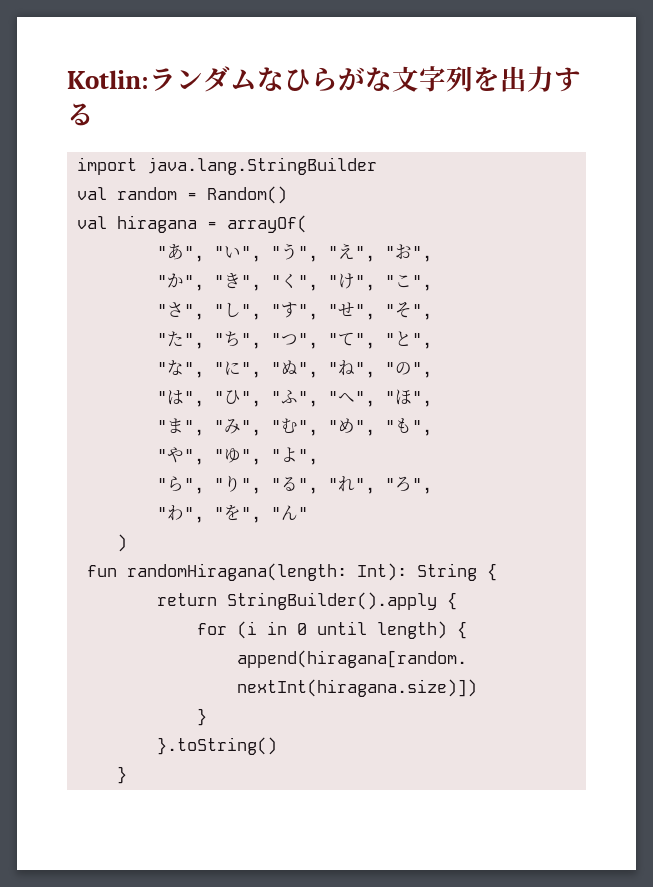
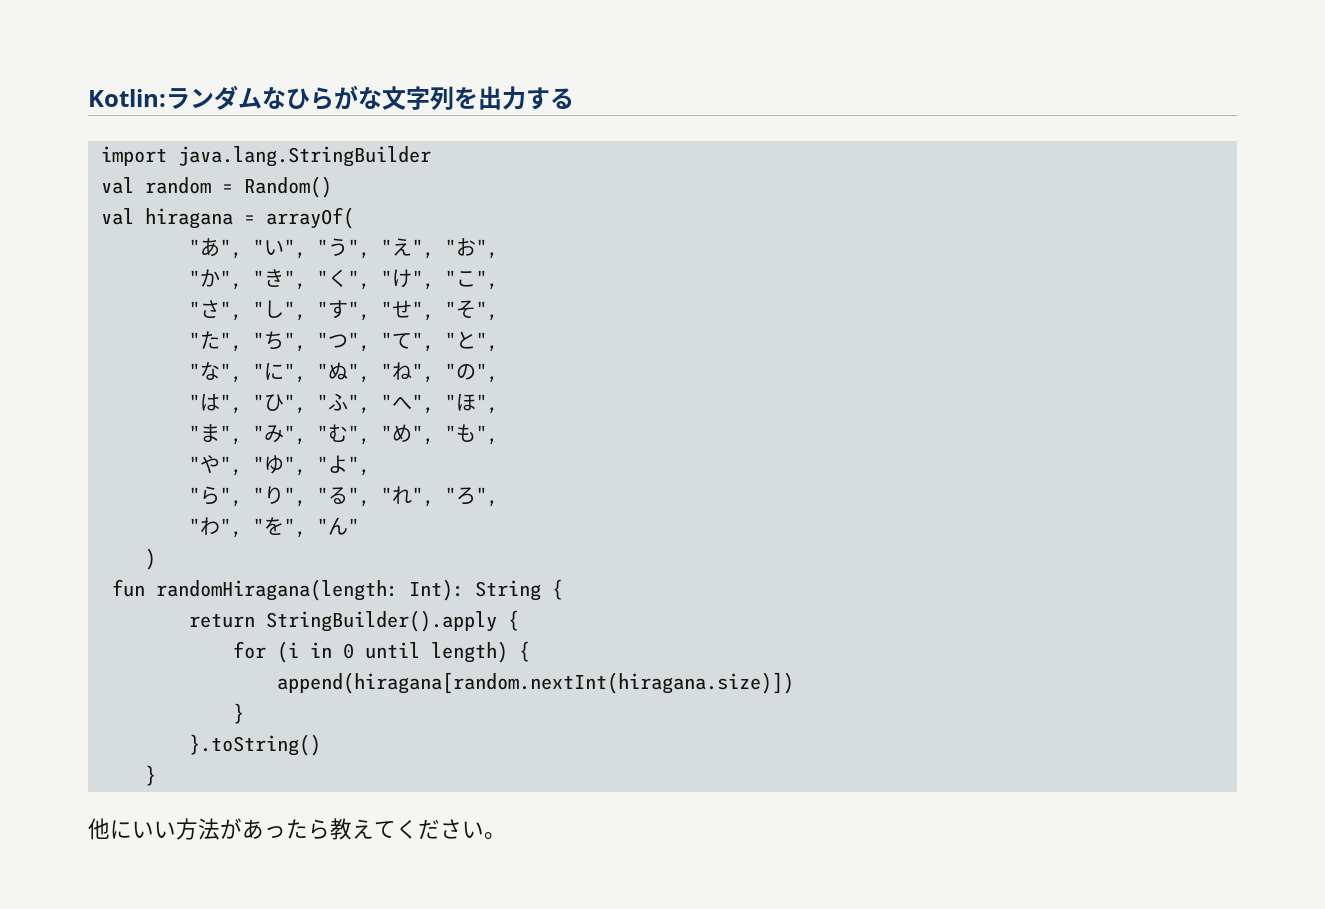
(128, 775) none -> [88,818,506,840] // 他にいい方法があったら教えてください。

